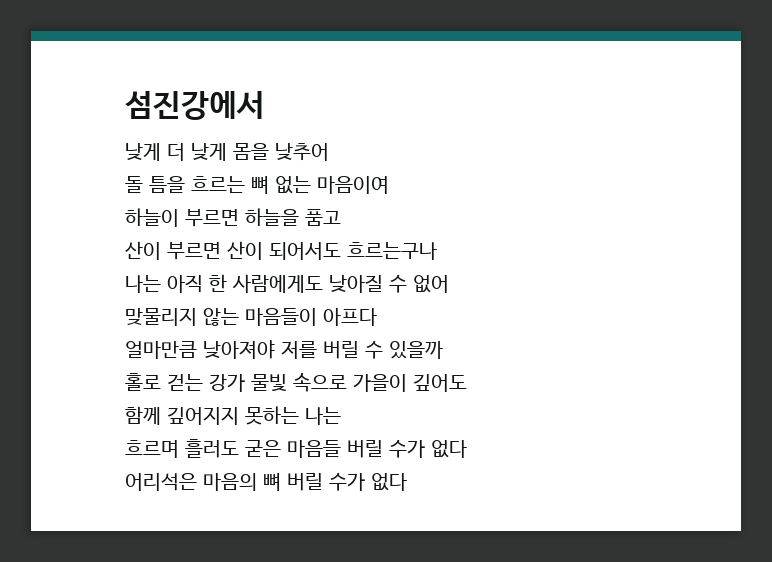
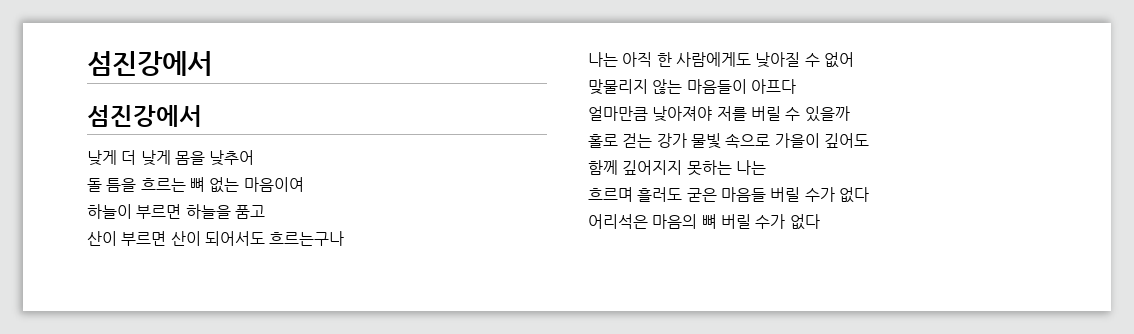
[125,91,265,120] 섬진강에서 -> [87,51,212,76] [87,105,202,127] 섬진강에서 // 섬진강에서

